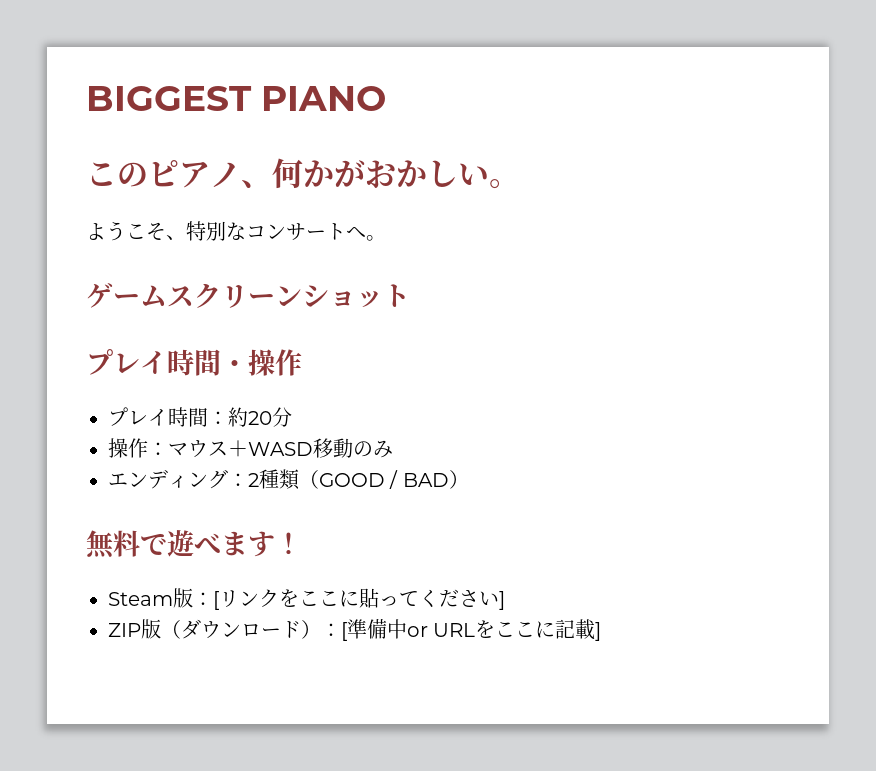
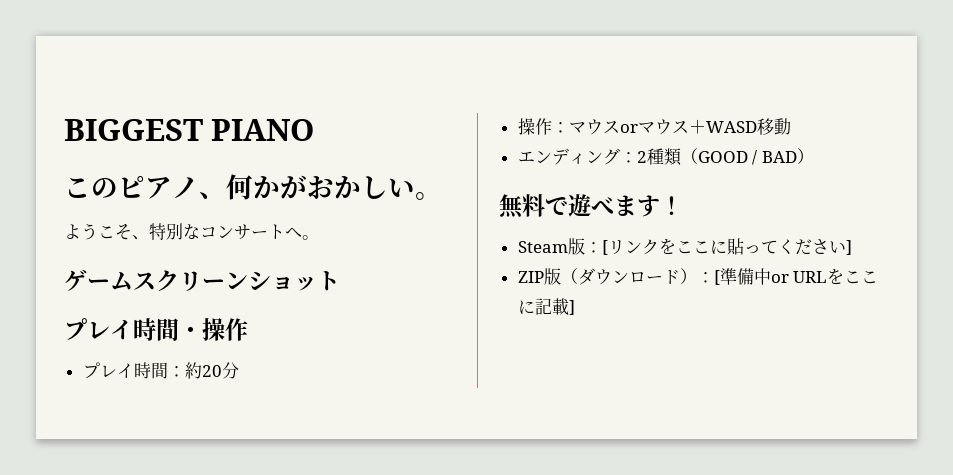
(228, 448) none -> [619,119,689,135] orマウス
[353,440,393,458] のみ -> (791, 126) none

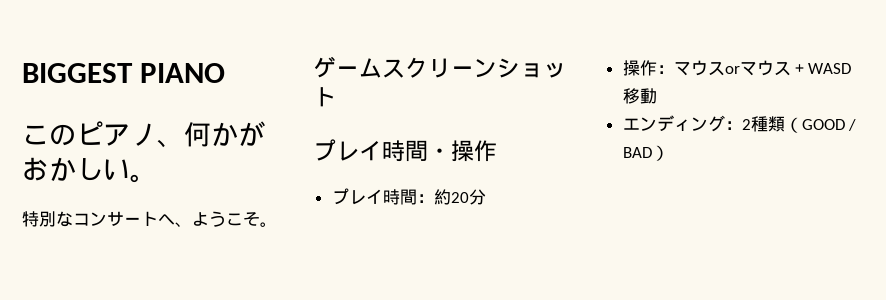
[64,223,149,240] ようこそ、 -> (157, 178) none
(302, 233) none -> [175,211,260,227] 、ようこそ
[499,194,683,219] [517,238,852,255] [517,268,879,285] [517,298,575,316] // 無料で遊べます！ // Steam版：[リンクをここに貼ってください] // ZIP版（ダウンロード）：[準備中or URLをここに記載] -> (669, 153) none

